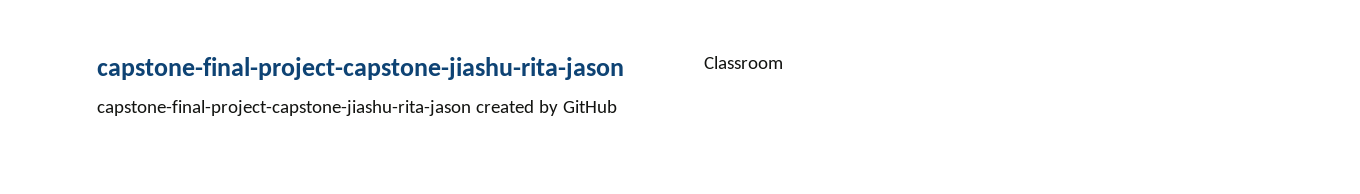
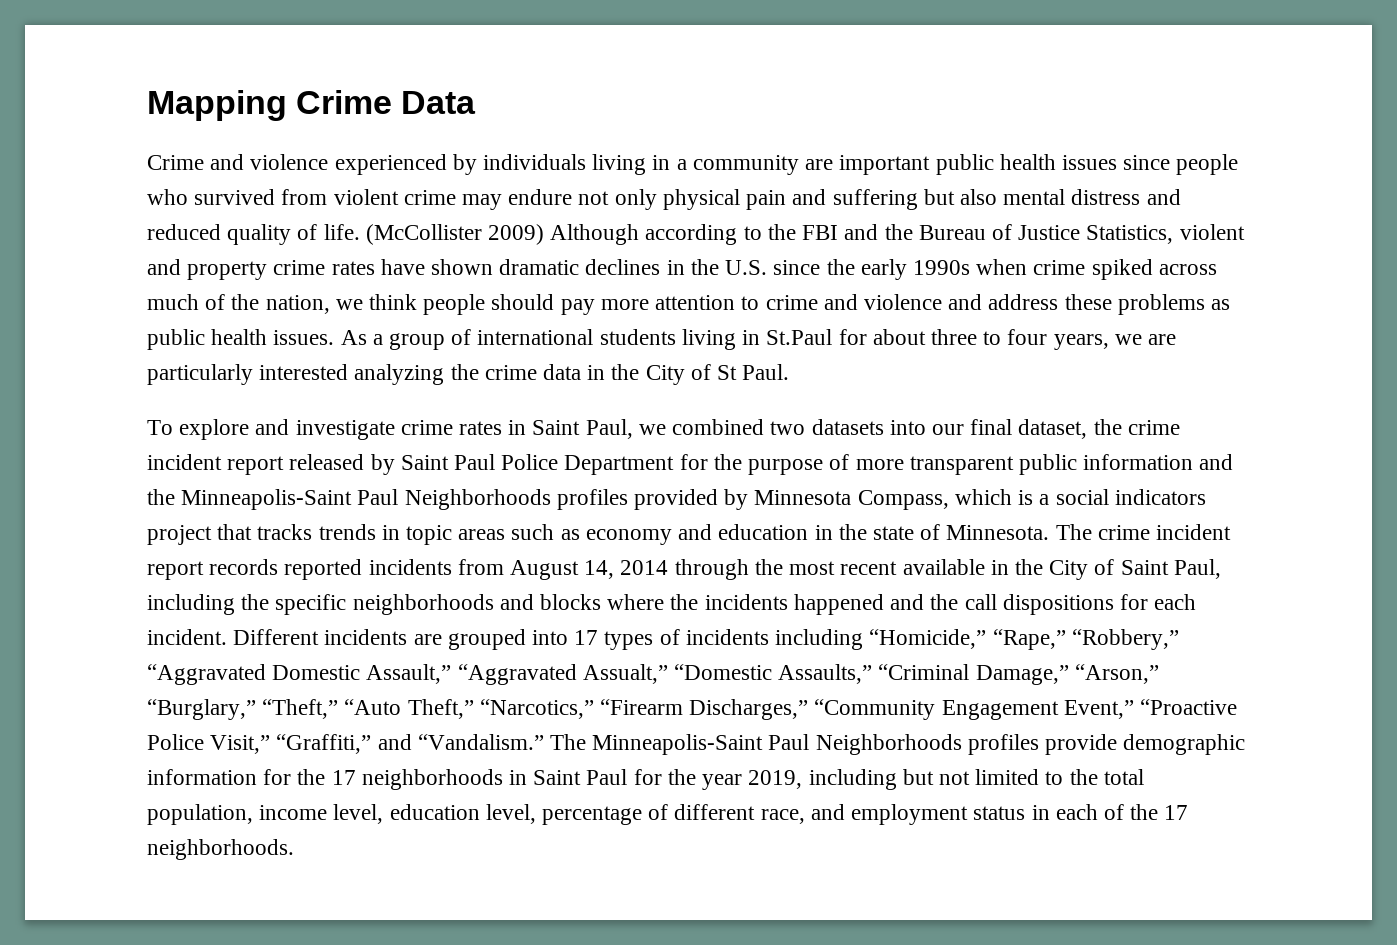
[97,57,624,80] [97,100,617,116] [704,56,783,69] capstone-final-project-capstone-jiashu-rita-jason // capstone-final-project-capstone-jiashu-rita-jason created by GitHub Classroom -> [147,90,477,121] [147,154,1239,175] [147,189,1181,210] [147,224,1245,245] [147,259,1217,280] [147,294,1230,315] [147,329,1176,350] [147,364,790,385] [147,419,1180,440] [147,454,1234,475] [147,489,1206,510] [147,524,1231,545] [147,559,1221,580] [147,594,1197,615] [147,629,1179,650] [147,664,1159,685] [147,699,1238,720] [147,734,1246,755] [147,769,1144,790] [147,804,1189,825] [147,839,294,860] Mapping Crime Data // Crime and violence experienced by individuals living in a community are important public health issues since people who survived from violent crime may endure not only physical pain and suffering but also mental distress and reduced quality of life. (McCollister 2009) Although according to the FBI and the Bureau of Justice Statistics, violent and property crime rates have shown dramatic declines in the U.S. since the early 1990s when crime spiked across much of the nation, we think people should pay more attention to crime and violence and address these problems as public health issues. As a group of international students living in St.Paul for about three to four years, we are particularly interested analyzing the crime data in the City of St Paul. // To explore and investigate crime rates in Saint Paul, we combined two datasets into our final dataset, the crime incident report released by Saint Paul Police Department for the purpose of more transparent public information and the Minneapolis-Saint Paul Neighborhoods profiles provided by Minnesota Compass, which is a social indicators project that tracks trends in topic areas such as economy and education in the state of Minnesota. The crime incident report records reported incidents from August 14, 2014 through the most recent available in the City of Saint Paul, including the specific neighborhoods and blocks where the incidents happened and the call dispositions for each incident. Different incidents are grouped into 17 types of incidents including “Homicide,” “Rape,” “Robbery,” “Aggravated Domestic Assault,” “Aggravated Assualt,” “Domestic Assaults,” “Criminal Damage,” “Arson,” “Burglary,” “Theft,” “Auto Theft,” “Narcotics,” “Firearm Discharges,” “Community Engagement Event,” “Proactive Police Visit,” “Graffiti,” and “Vandalism.” The Minneapolis-Saint Paul Neighborhoods profiles provide demographic information for the 17 neighborhoods in Saint Paul for the year 2019, including but not limited to the total population, income level, education level, percentage of different race, and employment status in each of the 17 neighborhoods.

